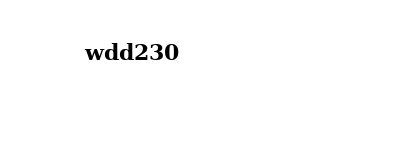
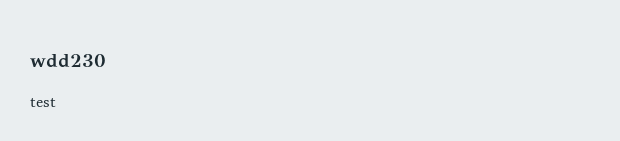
(179, 51) none -> [30,98,56,107] // test

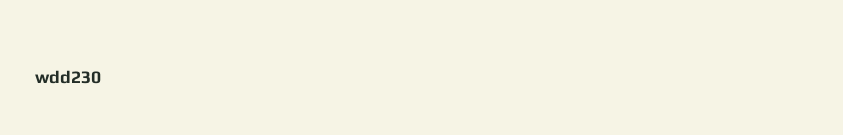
[30,98,56,107] // test -> (101, 77) none

